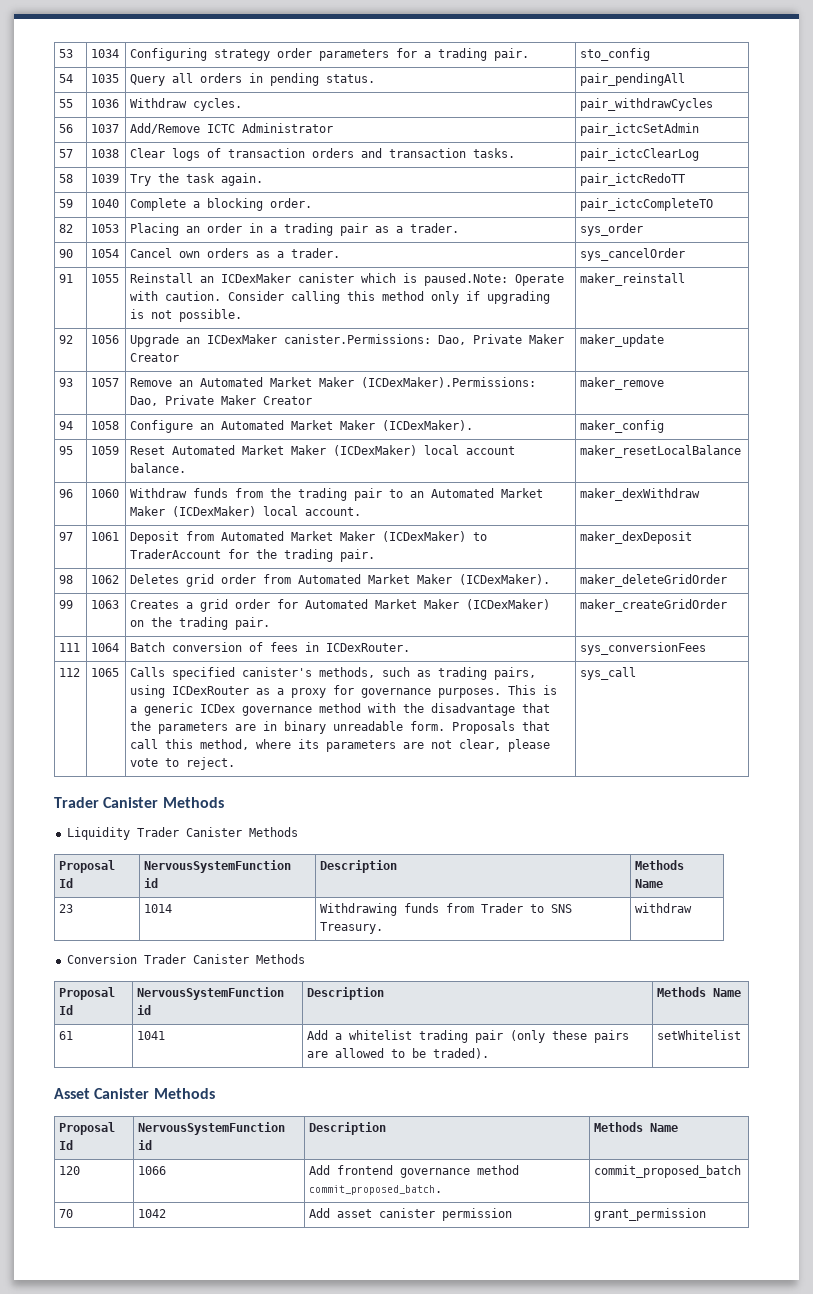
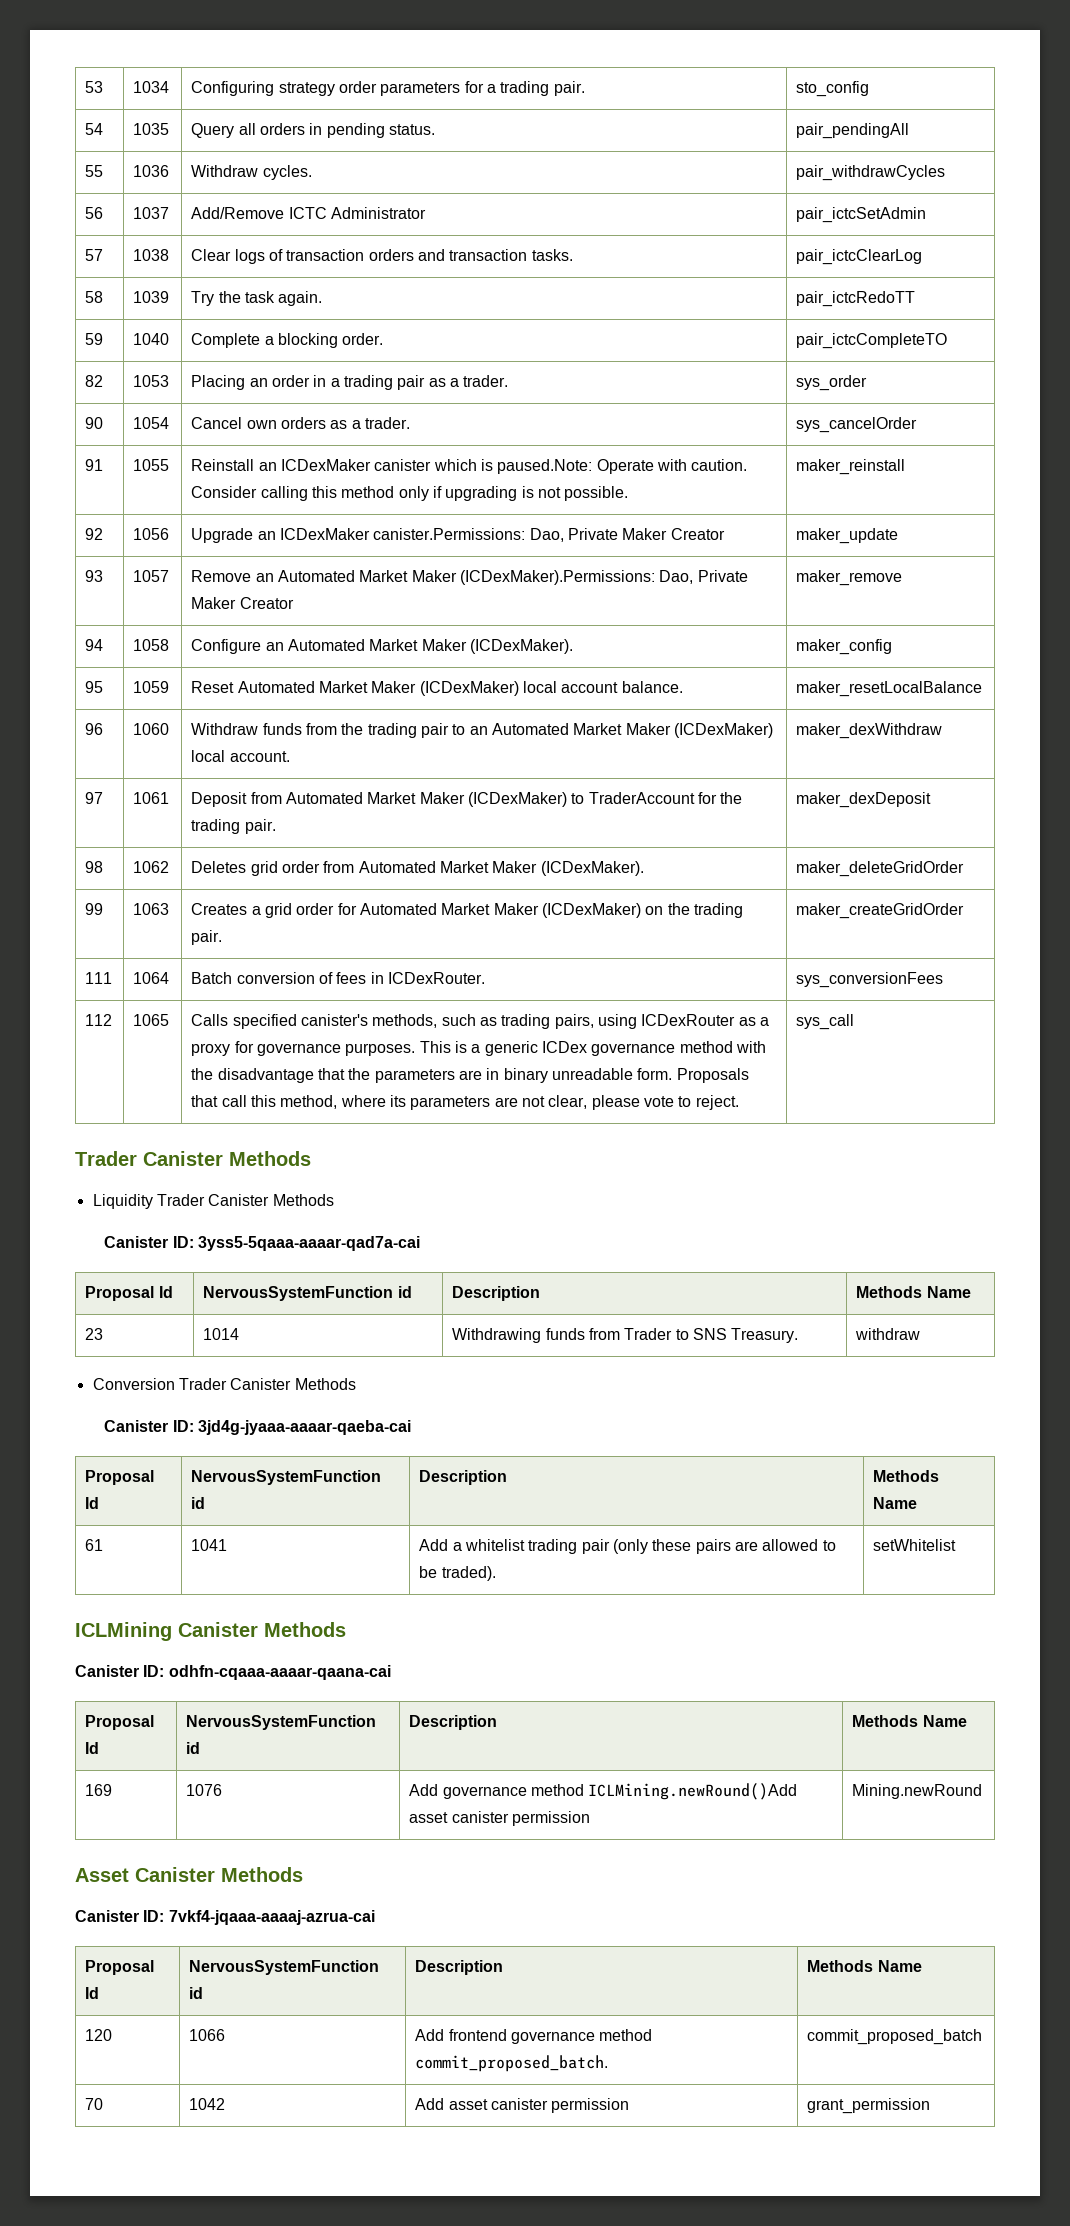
(298, 832) none -> [104,1236,421,1251] // Canister ID: 3yss5-5qaaa-aaaar-qad7a-cai
(305, 959) none -> [104,1420,412,1435] // Canister ID: 3jd4g-jyaaa-aaaar-qaeba-cai
(742, 1035) none -> [75,1622,346,1641] [75,1665,391,1680] [85,1715,155,1730] [85,1742,100,1754] [186,1715,377,1730] [186,1742,201,1754] [409,1715,498,1730] [852,1715,967,1727] [85,1784,113,1796] [186,1784,223,1796] [409,1783,798,1800] [409,1811,591,1826] [852,1784,983,1799] // ICLMining Canister Methods // Canister ID: odhfn-cqaaa-aaaar-qaana-cai // Proposal Id | NervousSystemFunction id | Description | Methods Name // 169 | 1076 | Add governance method ICLMining.newRound()Add asset canister permission | Mining.newRound
(215, 1093) none -> [75,1910,375,1925] // Canister ID: 7vkf4-jqaaa-aaaaj-azrua-cai

